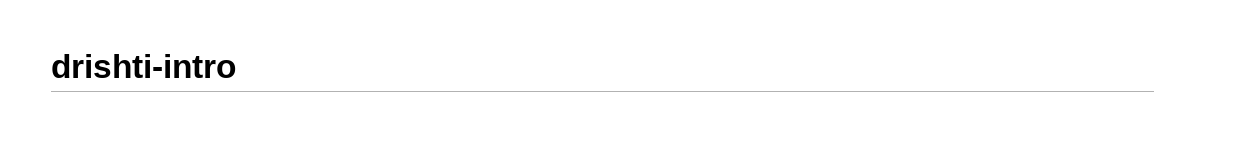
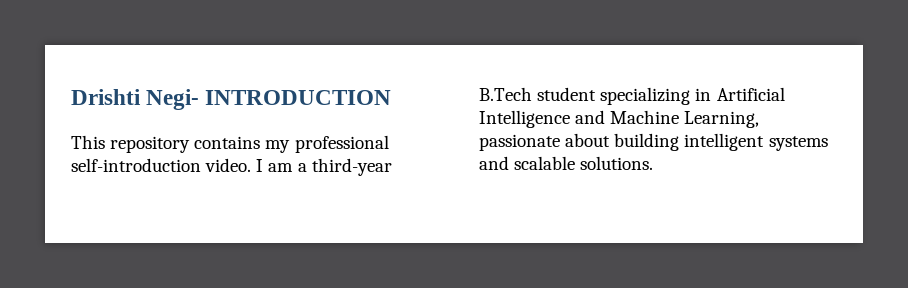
[51,54,236,78] drishti-intro -> [71,89,392,110] [71,135,389,153] [71,158,392,176] [479,87,785,105] [479,110,760,128] [479,133,828,151] [479,156,654,170] Drishti Negi- INTRODUCTION // This repository contains my professional self-introduction video. I am a third-year B.Tech student specializing in Artificial Intelligence and Machine Learning, passionate about building intelligent systems and scalable solutions.

